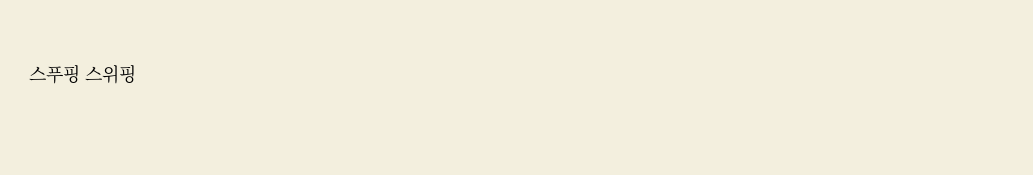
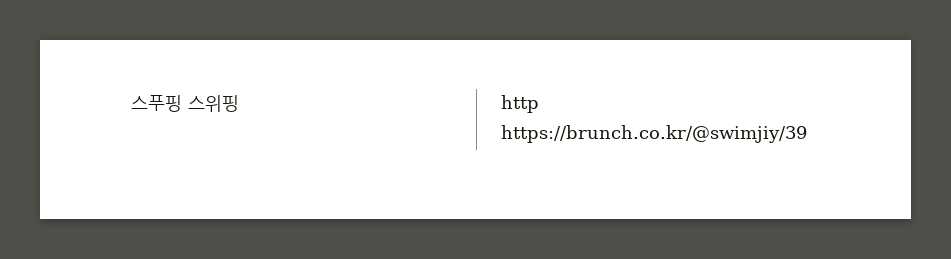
(136, 74) none -> [501,95,539,113] [501,125,807,143] // http https://brunch.co.kr/@swimjiy/39

